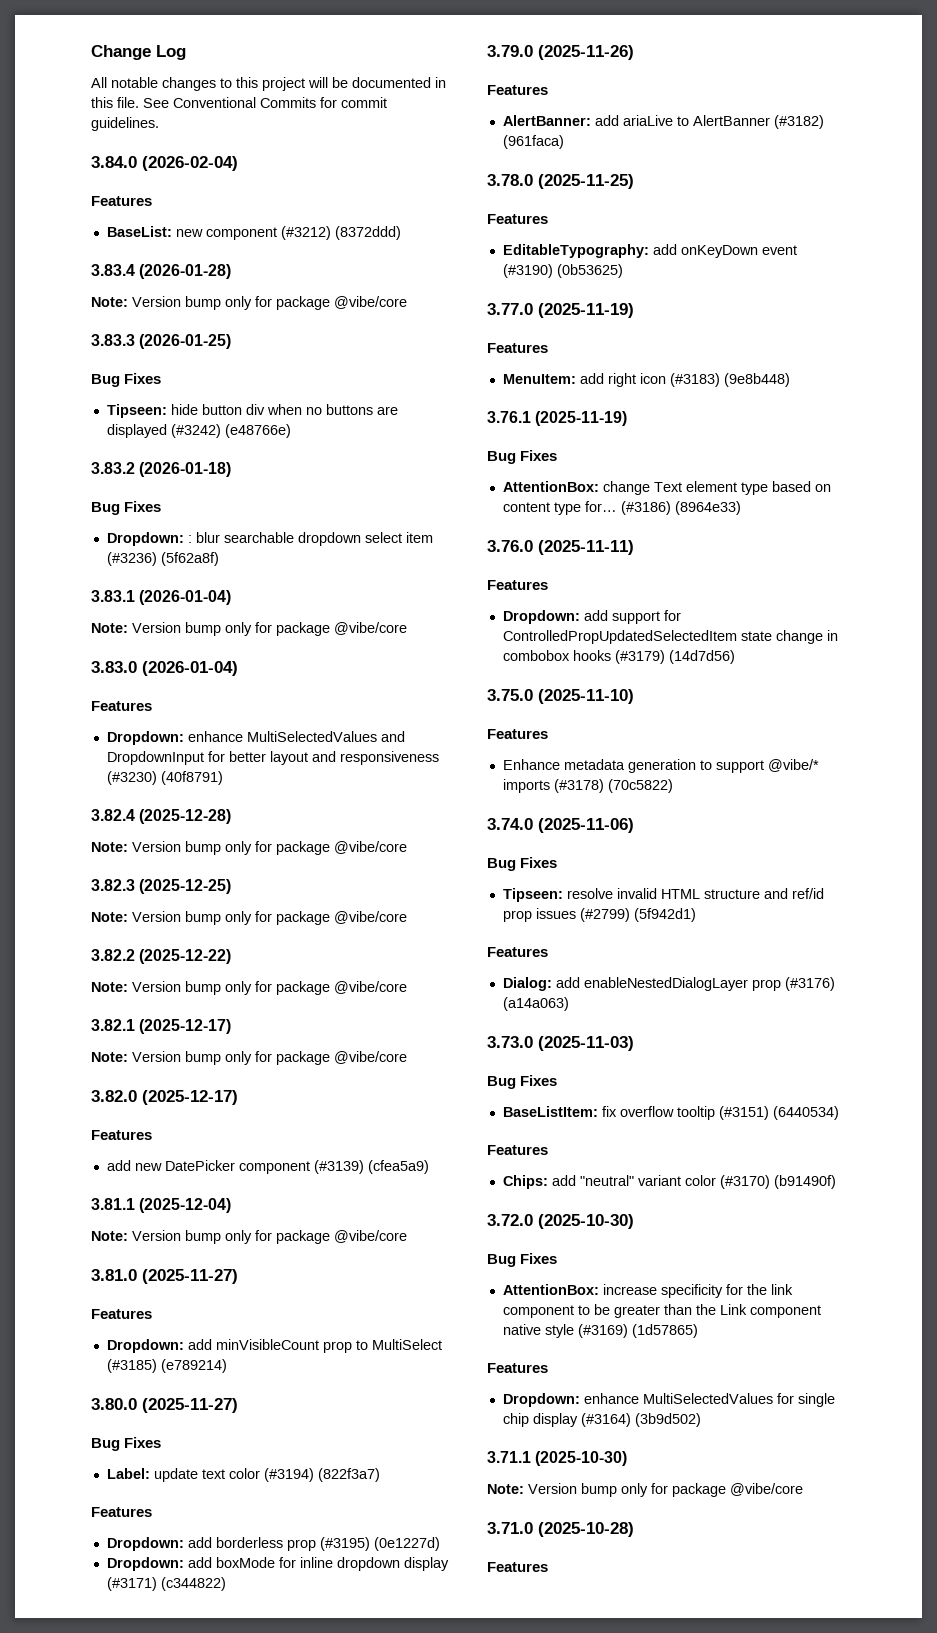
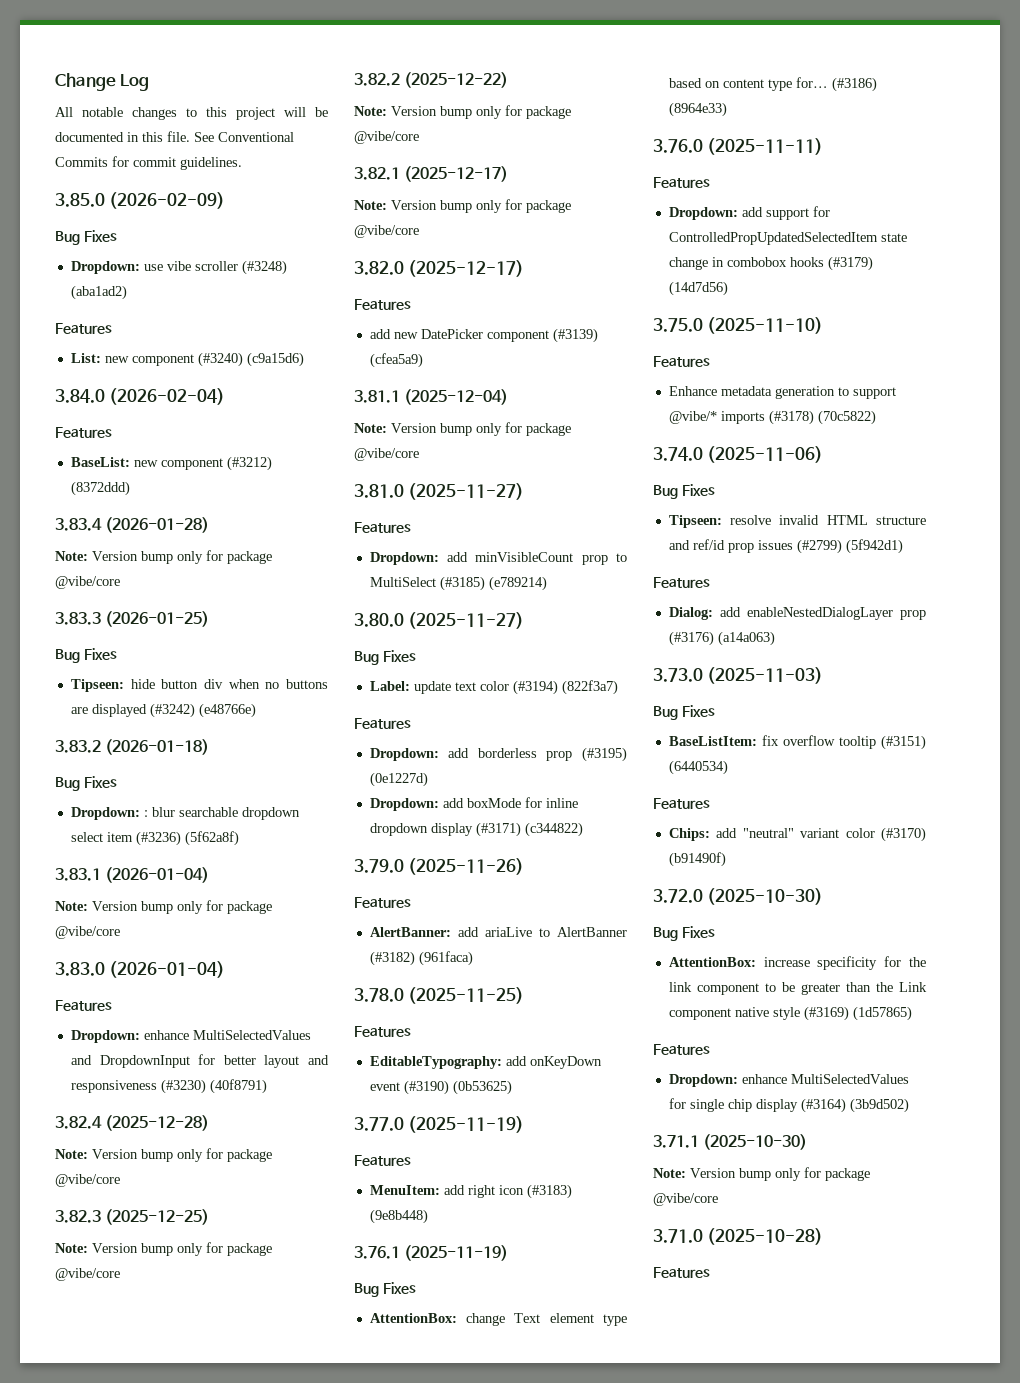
(159, 124) none -> [55,192,226,209] [55,230,117,245] [70,260,287,275] [70,285,127,300] [55,323,112,334] [70,352,304,367] // 3.85.0 (2026-02-09) // Bug Fixes // Dropdown: use vibe scroller (#3248) (aba1ad2) // Features // List: new component (#3240) (c9a15d6)

